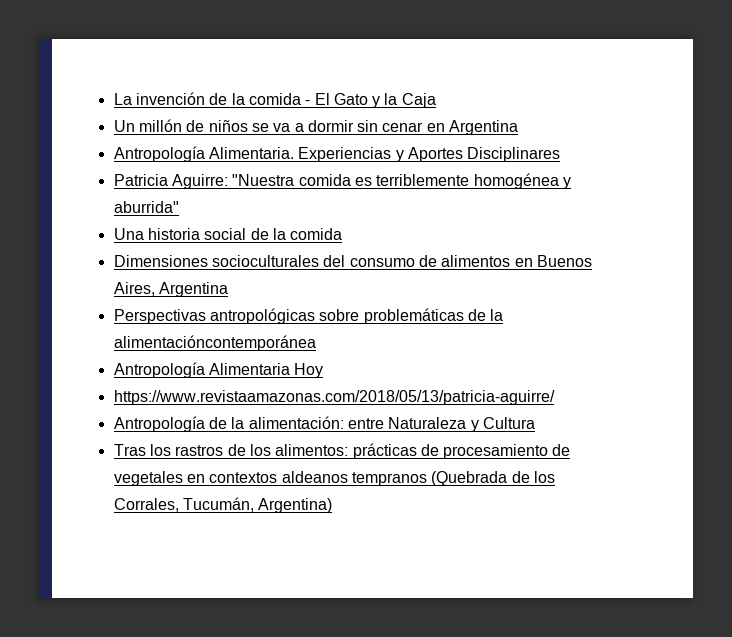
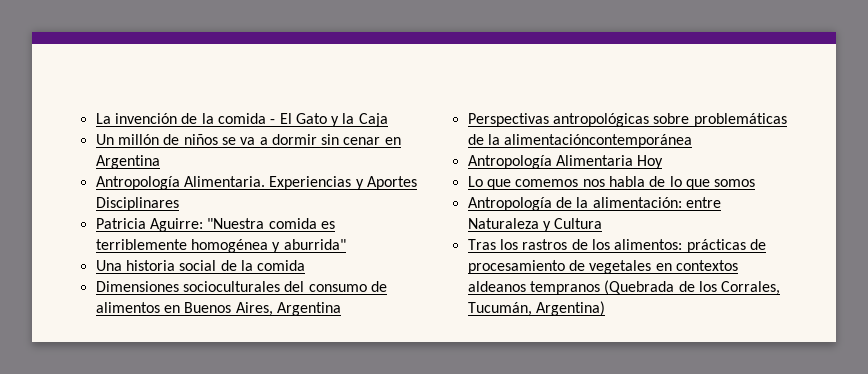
[113,390,555,405] https://www.revistaamazonas.com/2018/05/13/patricia-aguirre/ -> [467,176,756,190] Lo que comemos nos habla de lo que somos

